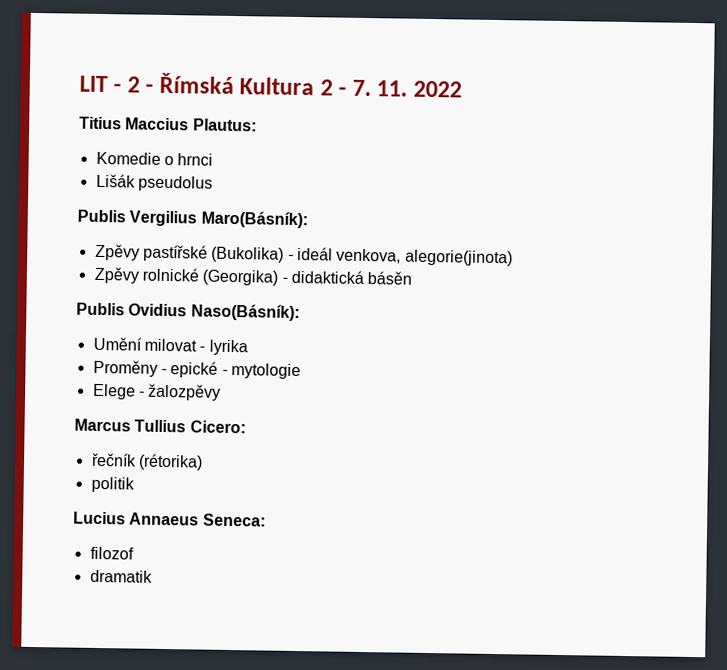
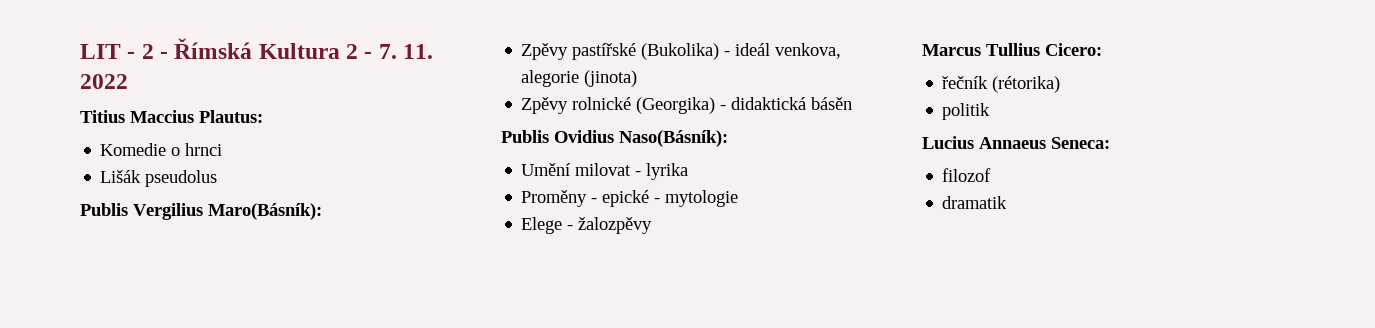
[404,249,513,267] alegorie(jinota) -> [521,70,638,87] alegorie (jinota)

